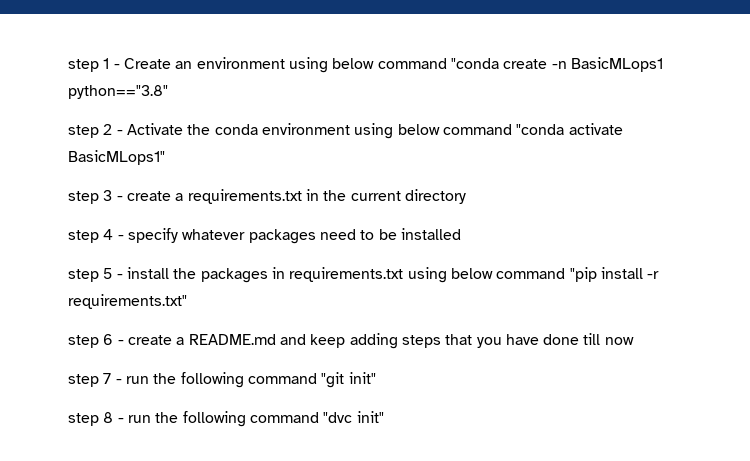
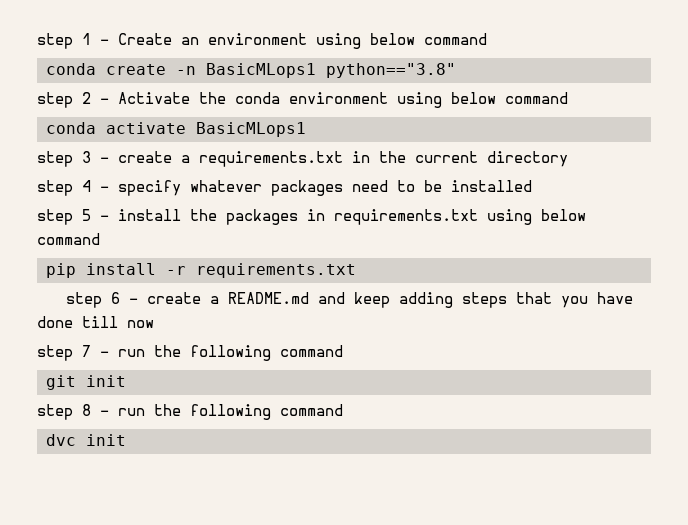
[450,58,499,69] "conda -> [46,63,96,75] // conda
[516,123,623,135] [68,150,165,165] "conda activate BasicMLops1" -> [46,122,306,137] // conda activate BasicMLops1
[569,267,597,282] "pip -> [46,263,76,278] // pip
[68,294,187,309] requirements.txt" -> [196,263,356,278] requirements.txt
[321,372,376,388] "git init" -> [46,375,126,390] // git init
[323,411,384,423] "dvc init" -> [46,434,126,446] // dvc init

